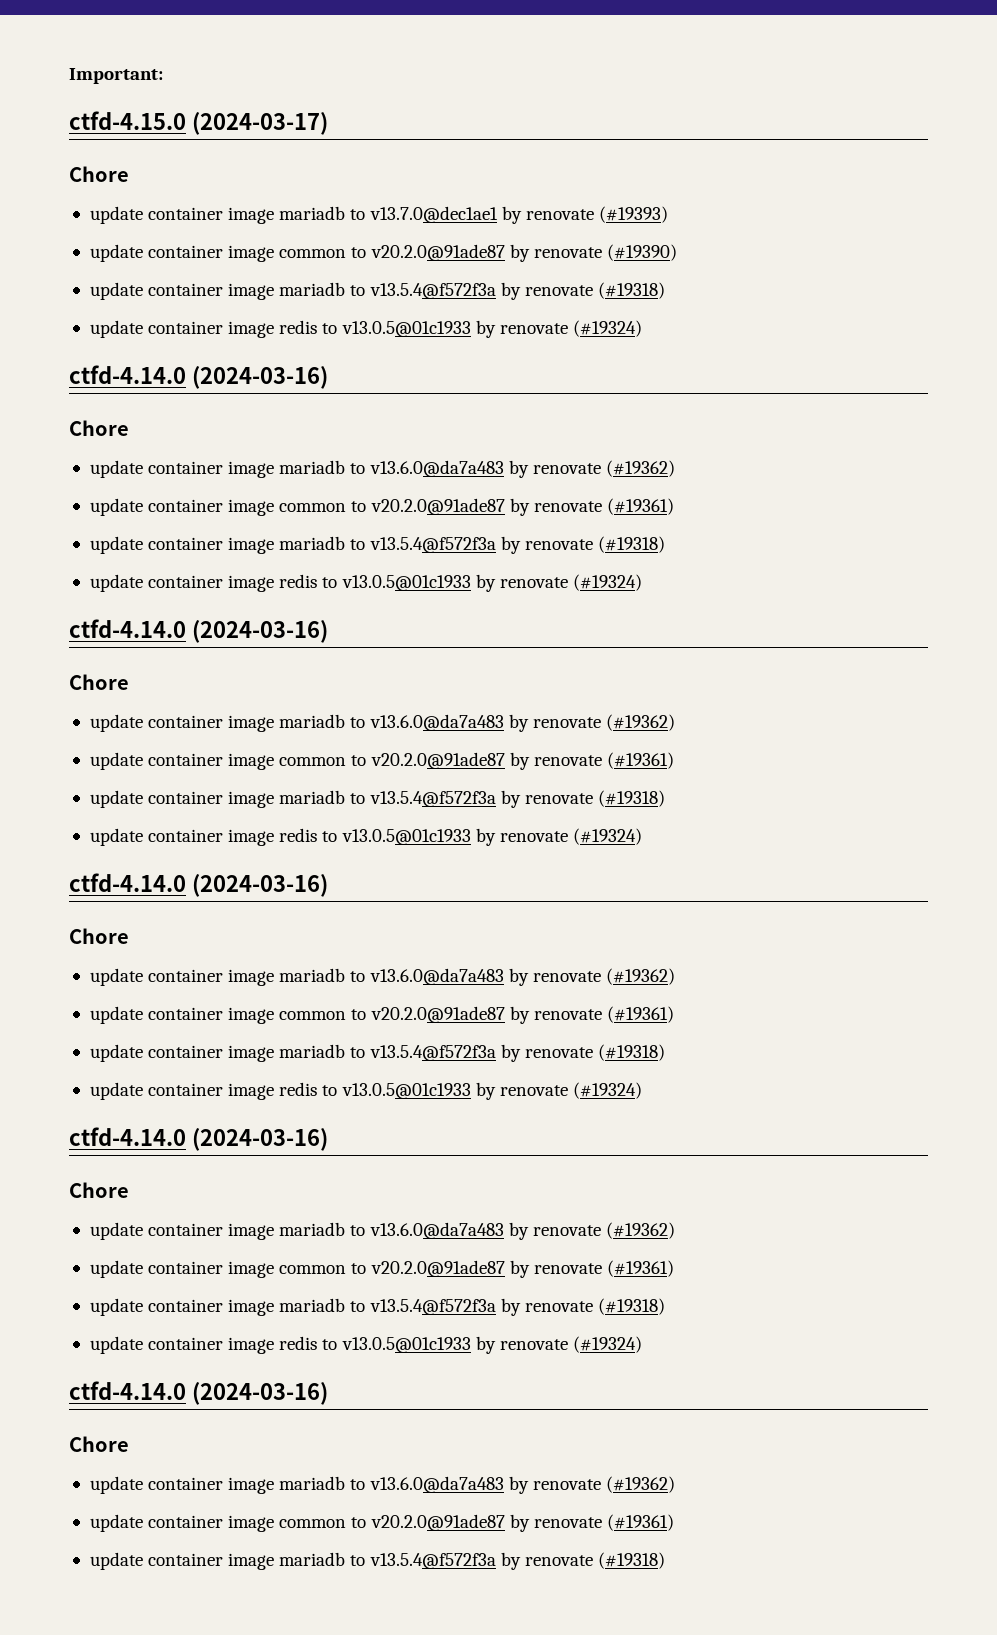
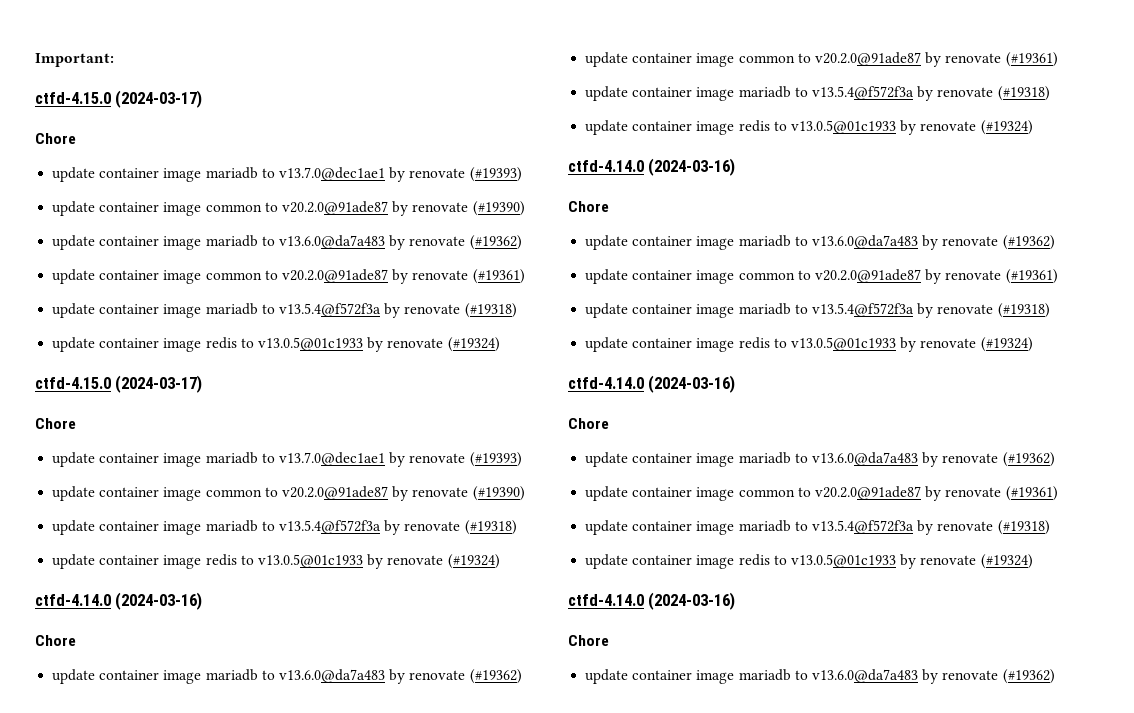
(677, 252) none -> [52,235,522,250] [52,269,525,284] [52,303,517,318] [52,337,500,352] [35,375,203,393] [35,418,76,429] [52,452,522,467] [52,486,525,501] // update container image mariadb to v13.6.0@da7a483 by renovate (#19362) // update container image common to v20.2.0@91ade87 by renovate (#19361) // update container image mariadb to v13.5.4@f572f3a by renovate (#19318) // update container image redis to v13.0.5@01c1933 by renovate (#19324) // ctfd-4.15.0 (2024-03-17) // Chore // update container image mariadb to v13.7.0@dec1ae1 by renovate (#19393) // update container image common to v20.2.0@91ade87 by renovate (#19390)
[89,1260,674,1278] [89,1298,665,1316] [89,1336,642,1354] [69,1381,328,1405] [69,1436,129,1452] [89,1476,675,1494] [89,1514,674,1532] [89,1552,665,1570] // update container image common to v20.2.0@91ade87 by renovate (#19361) // update container image mariadb to v13.5.4@f572f3a by renovate (#19318) // update container image redis to v13.0.5@01c1933 by renovate (#19324) // ctfd-4.14.0 (2024-03-16) // Chore // update container image mariadb to v13.6.0@da7a483 by renovate (#19362) // update container image common to v20.2.0@91ade87 by renovate (#19361) // update container image mariadb to v13.5.4@f572f3a by renovate (#19318) -> (1055, 676) none

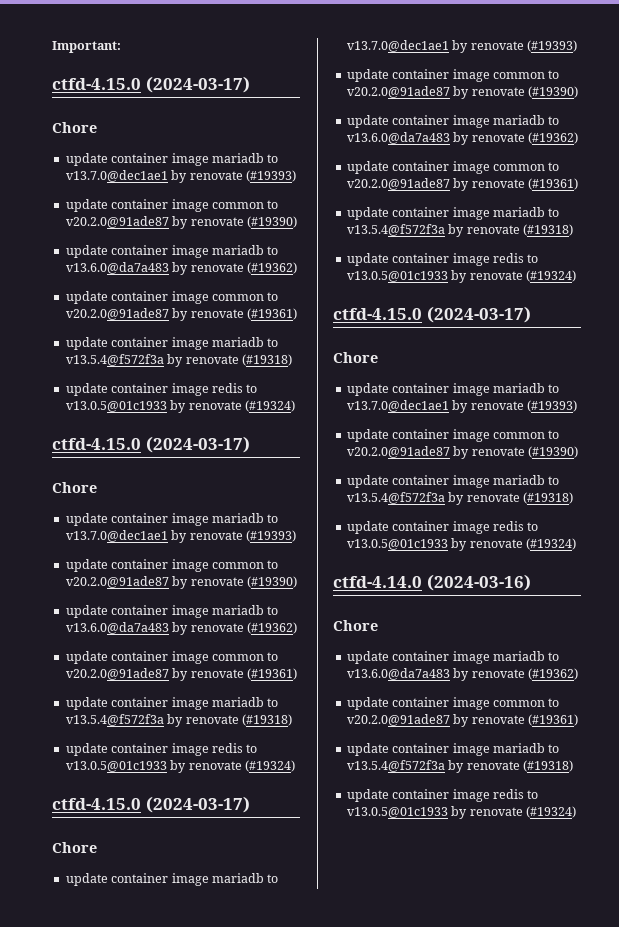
(525, 493) none -> [65,605,279,618] [65,622,297,635] [65,651,279,664] [65,668,297,681] [65,697,279,710] [65,714,292,727] [65,743,258,756] [65,760,295,773] [52,796,250,813] [52,842,97,853] [65,873,279,886] [346,40,577,53] [346,69,560,82] [346,86,578,99] [346,115,560,128] [346,132,578,145] [346,161,560,174] [346,178,578,191] [346,207,560,220] [346,224,573,237] [346,253,539,266] [346,270,576,283] [333,306,531,323] [333,352,378,363] [346,383,560,396] [346,400,577,413] [346,429,560,442] [346,446,578,459] // update container image mariadb to v13.6.0@da7a483 by renovate (#19362) // update container image common to v20.2.0@91ade87 by renovate (#19361) // update container image mariadb to v13.5.4@f572f3a by renovate (#19318) // update container image redis to v13.0.5@01c1933 by renovate (#19324) // ctfd-4.15.0 (2024-03-17) // Chore // update container image mariadb to v13.7.0@dec1ae1 by renovate (#19393) // update container image common to v20.2.0@91ade87 by renovate (#19390) // update container image mariadb to v13.6.0@da7a483 by renovate (#19362) // update container image common to v20.2.0@91ade87 by renovate (#19361) // update container image mariadb to v13.5.4@f572f3a by renovate (#19318) // update container image redis to v13.0.5@01c1933 by renovate (#19324) // ctfd-4.15.0 (2024-03-17) // Chore // update container image mariadb to v13.7.0@dec1ae1 by renovate (#19393) // update container image common to v20.2.0@91ade87 by renovate (#19390)
[568,158,736,176] [568,201,609,212] [585,235,1055,250] [585,269,1058,284] [585,303,1050,318] [585,337,1033,352] [568,375,736,393] [568,418,609,429] [585,452,1055,467] [585,486,1058,501] [585,520,1050,535] [585,554,1033,569] [568,592,736,610] [568,635,609,646] [585,669,1055,684] // ctfd-4.14.0 (2024-03-16) // Chore // update container image mariadb to v13.6.0@da7a483 by renovate (#19362) // update container image common to v20.2.0@91ade87 by renovate (#19361) // update container image mariadb to v13.5.4@f572f3a by renovate (#19318) // update container image redis to v13.0.5@01c1933 by renovate (#19324) // ctfd-4.14.0 (2024-03-16) // Chore // update container image mariadb to v13.6.0@da7a483 by renovate (#19362) // update container image common to v20.2.0@91ade87 by renovate (#19361) // update container image mariadb to v13.5.4@f572f3a by renovate (#19318) // update container image redis to v13.0.5@01c1933 by renovate (#19324) // ctfd-4.14.0 (2024-03-16) // Chore // update container image mariadb to v13.6.0@da7a483 by renovate (#19362) -> (576, 812) none

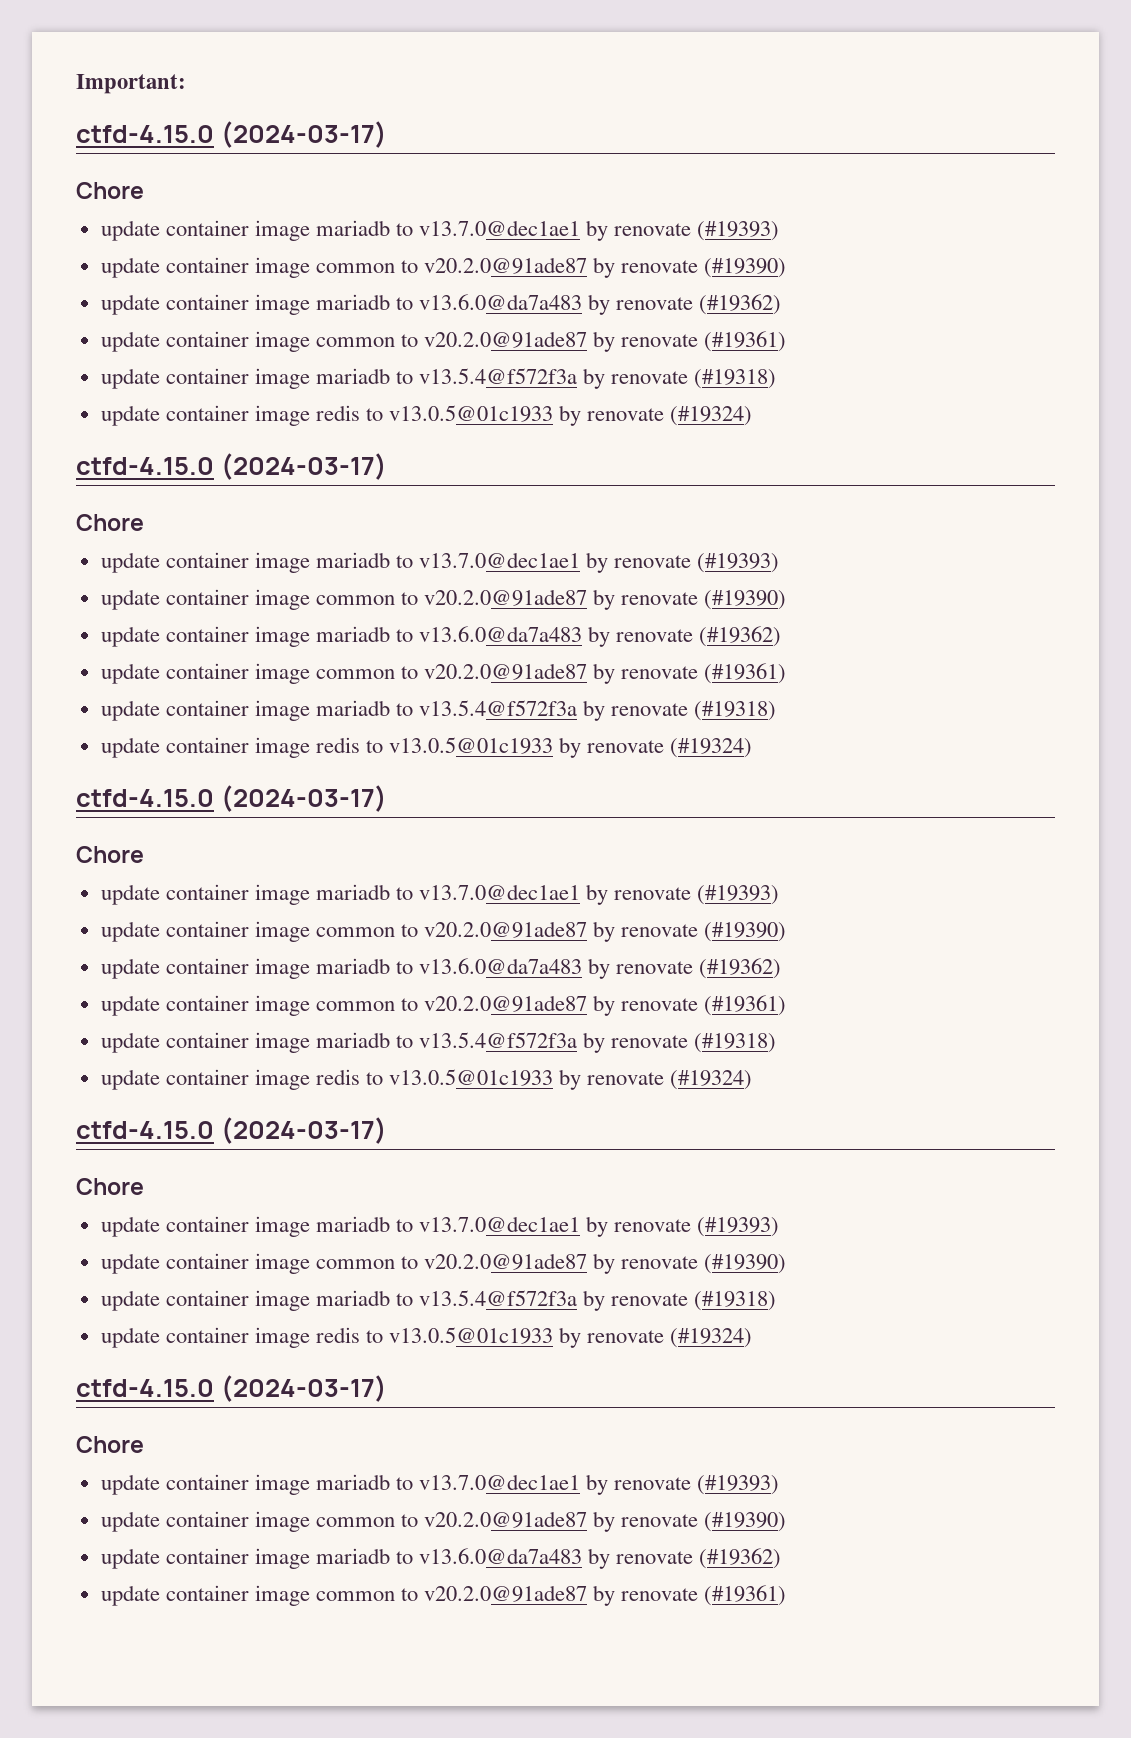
[333,574,531,591] [333,620,378,631] ctfd-4.14.0 (2024-03-16) // Chore -> [76,1375,387,1402] [76,1436,144,1453] [100,1474,780,1495] [100,1511,787,1532] ctfd-4.15.0 (2024-03-17) // Chore // update container image mariadb to v13.7.0@dec1ae1 by renovate (#19393) // update container image common to v20.2.0@91ade87 by renovate (#19390)
[346,743,560,756] [346,760,573,773] [346,789,539,802] [346,806,576,819] // update container image mariadb to v13.5.4@f572f3a by renovate (#19318) // update container image redis to v13.0.5@01c1933 by renovate (#19324) -> (787, 1595) none

